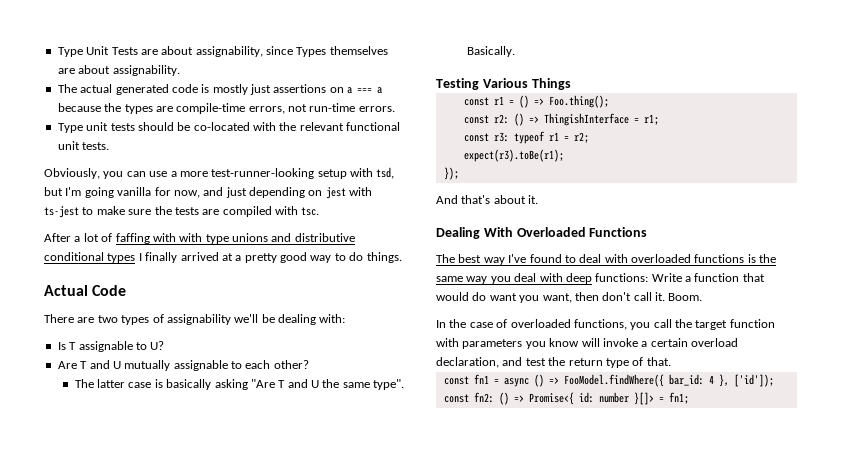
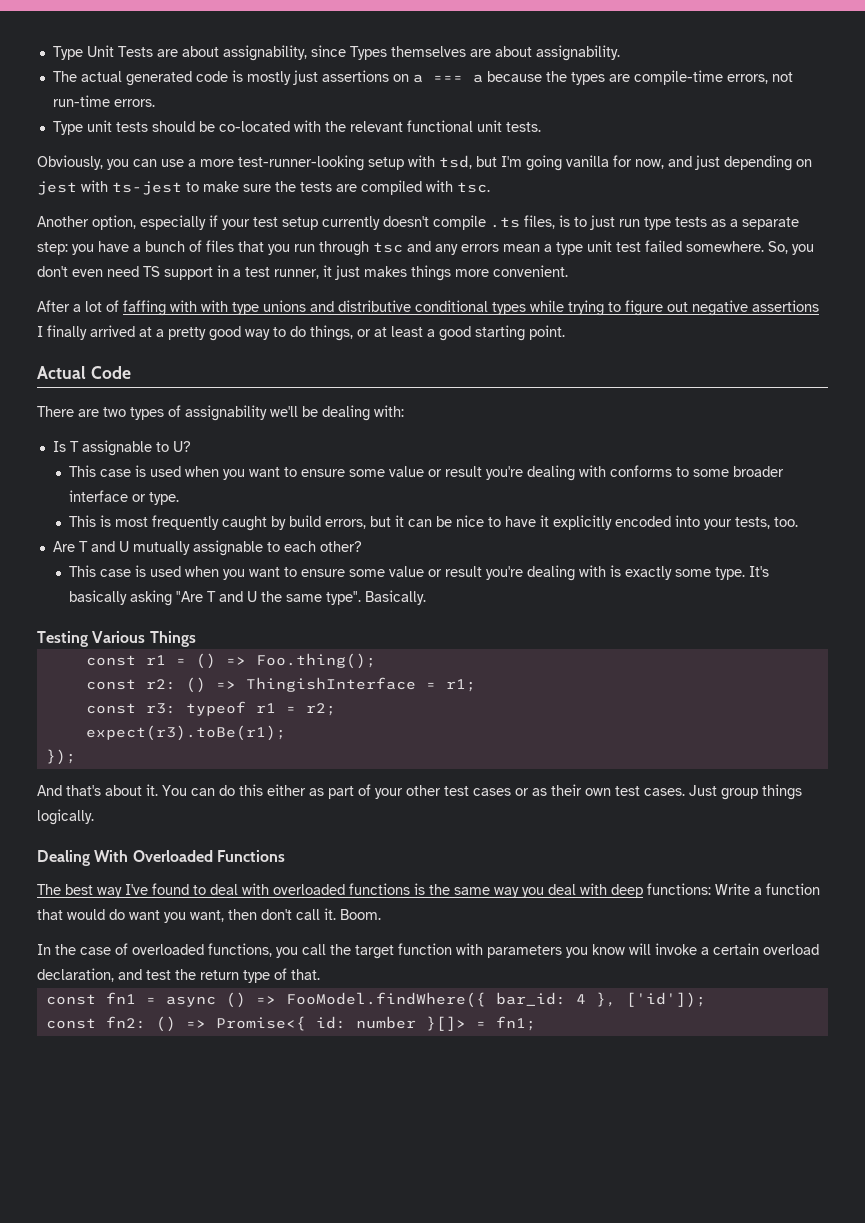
(320, 211) none -> [37,215,799,230] [37,240,814,256] [37,265,568,281] // Another option, especially if your test setup currently doesn't compile .ts files, is to just run type tests as a separate step: you have a bunch of files that you run through tsc and any errors mean a type unit test failed somewhere. So, you don't even need TS support in a test runner, it just makes things more convenient.
(136, 258) none -> [530,300,819,316] while trying to figure out negative assertions
[366,252,402,263] things. -> [310,325,565,341] things, or at least a good starting point.
(165, 345) none -> [69,465,785,481] [69,490,180,505] [69,515,799,531] // This case is used when you want to ensure some value or result you're dealing with conforms to some broader interface or type. // This is most frequently caught by build errors, but it can be nice to have it explicitly encoded into your tests, too.
[74,379,163,388] The latter case is -> [69,565,770,581] This case is used when you want to ensure some value or result you're dealing with is exactly some type. It's
(539, 199) none -> [162,784,802,800] [37,809,94,825] You can do this either as part of your other test cases or as their own test cases. Just group things logically.

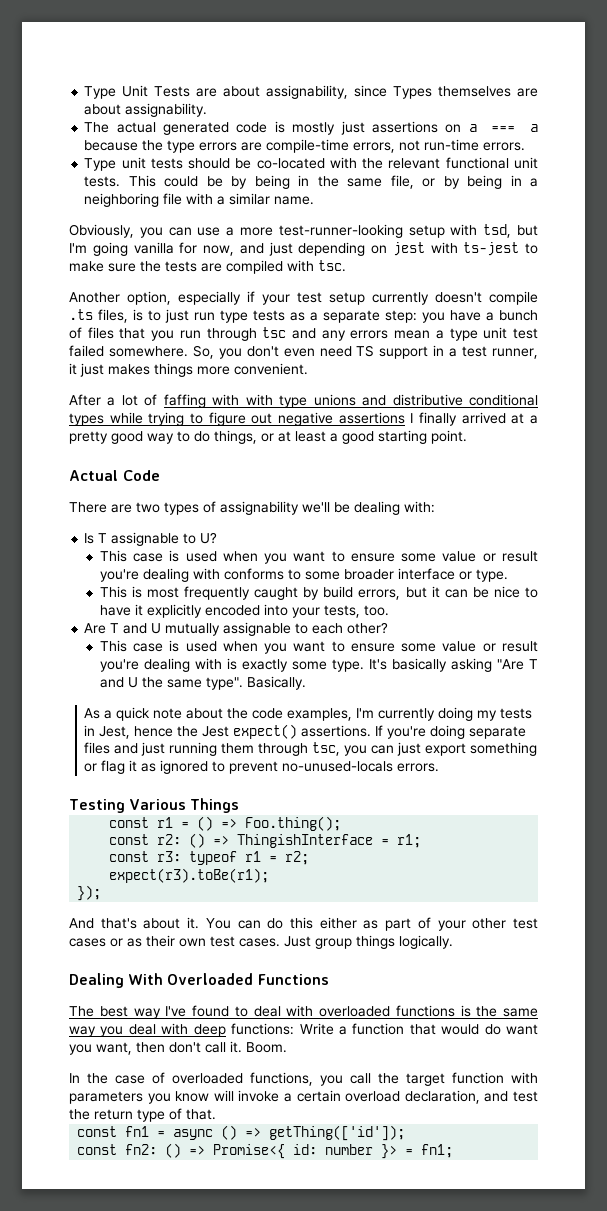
[570,72,605,85] types -> [167,140,238,153] type errors
(541, 127) none -> [128,175,538,189] [84,193,315,207] This could be by being in the same file, or by being in a neighboring file with a similar name.
(427, 597) none -> [84,707,533,721] [84,724,527,739] [84,742,538,756] [84,760,440,774] // As a quick note about the code examples, I'm currently doing my tests in Jest, hence the Jest expect() assertions. If you're doing separate files and just running them through tsc, you can just export something or flag it as ignored to prevent no-unused-locals errors.
[285,992,706,1008] FooModel.findWhere({ bar_id: 4 }, ['id']); -> [269,1125,406,1141] getThing(['id']);
[425,1016,466,1031] }[]> -> [381,1144,398,1159] }>

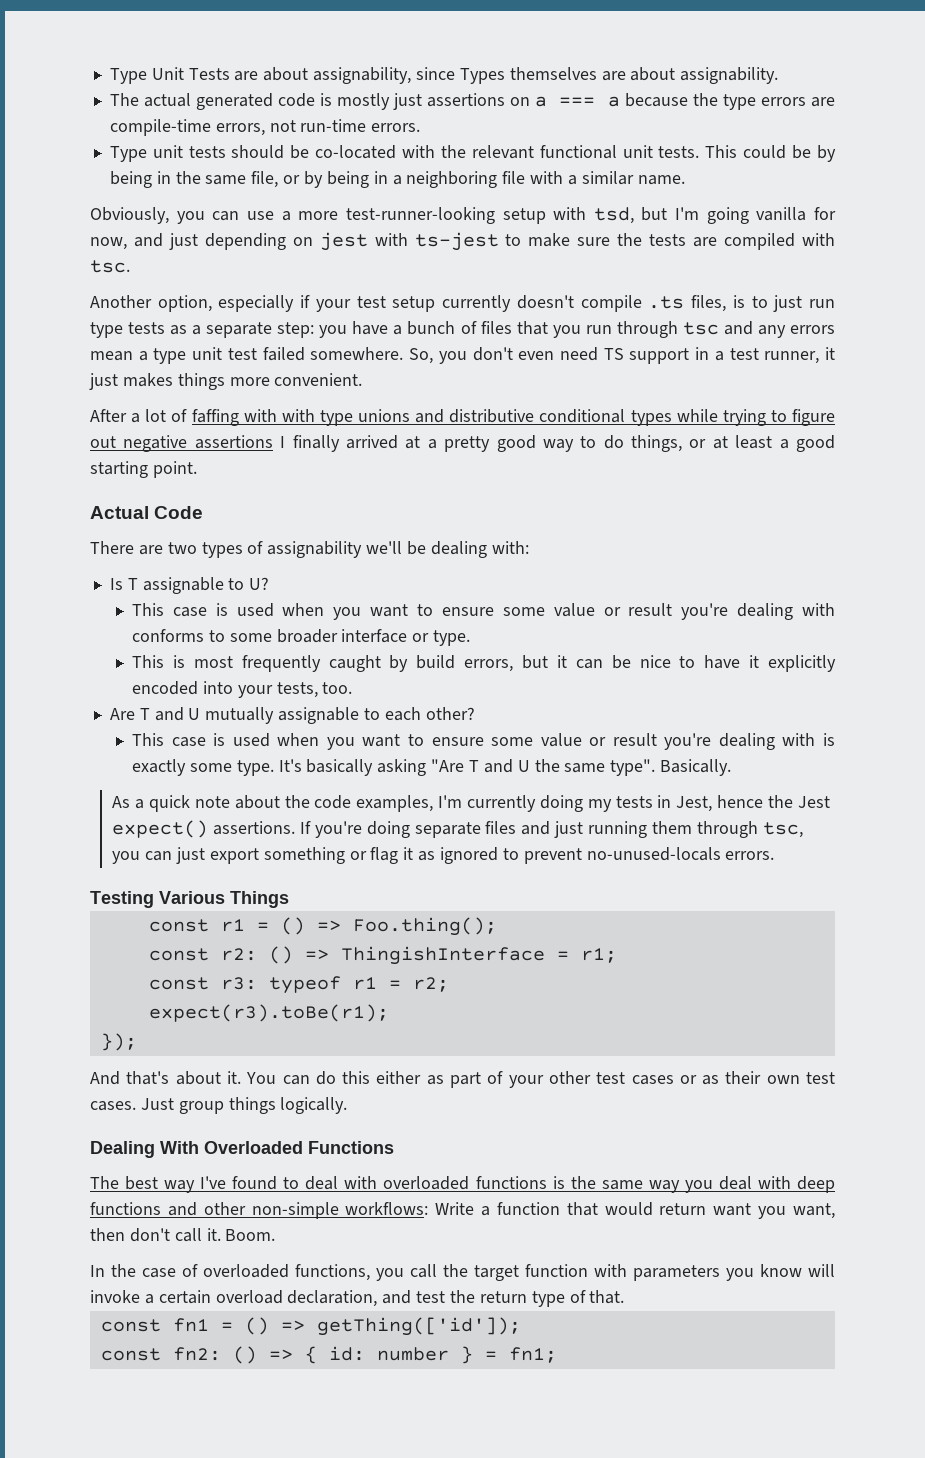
[231,1023,295,1035] functions: -> [90,1202,429,1219] functions and other non-simple workflows:
[484,1024,501,1035] do -> [659,1203,707,1215] return
[173,1129,214,1140] async -> (233, 1326) none
[213,1144,286,1159] Promise<{ -> [304,1346,317,1364] {
[381,1144,398,1159] }> -> [460,1346,473,1364] }

